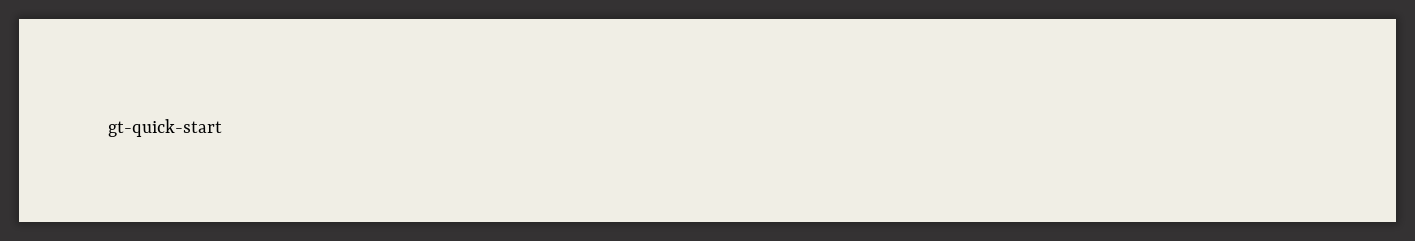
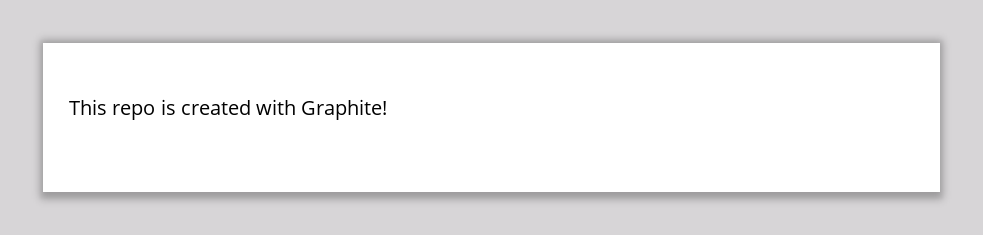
[108,119,222,137] gt-quick-start -> [69,99,388,120] This repo is created with Graphite!

